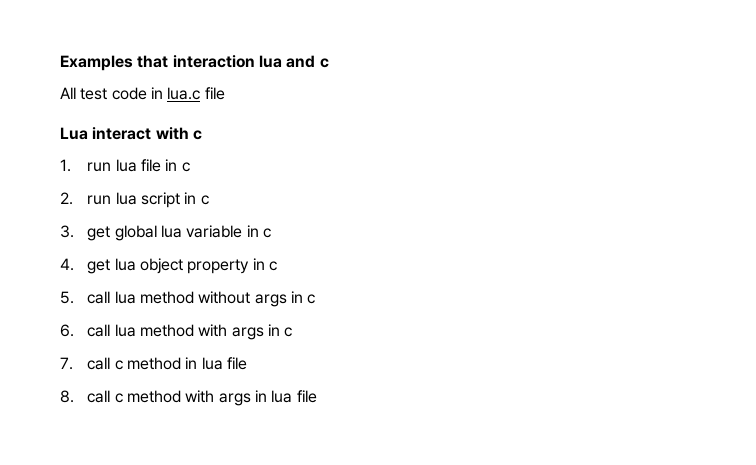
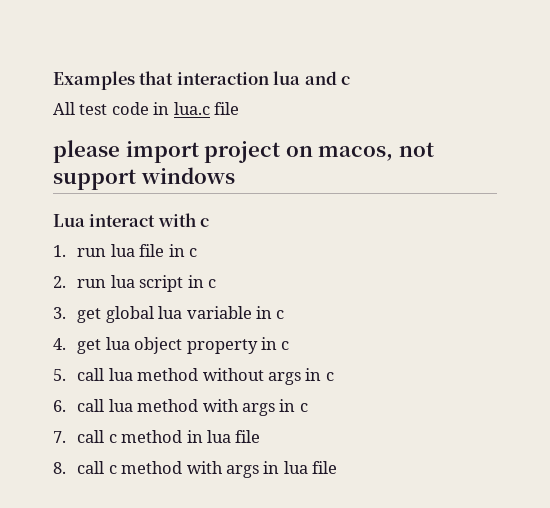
(225, 93) none -> [53,140,434,163] [53,167,235,190] // please import project on macos, not support windows

